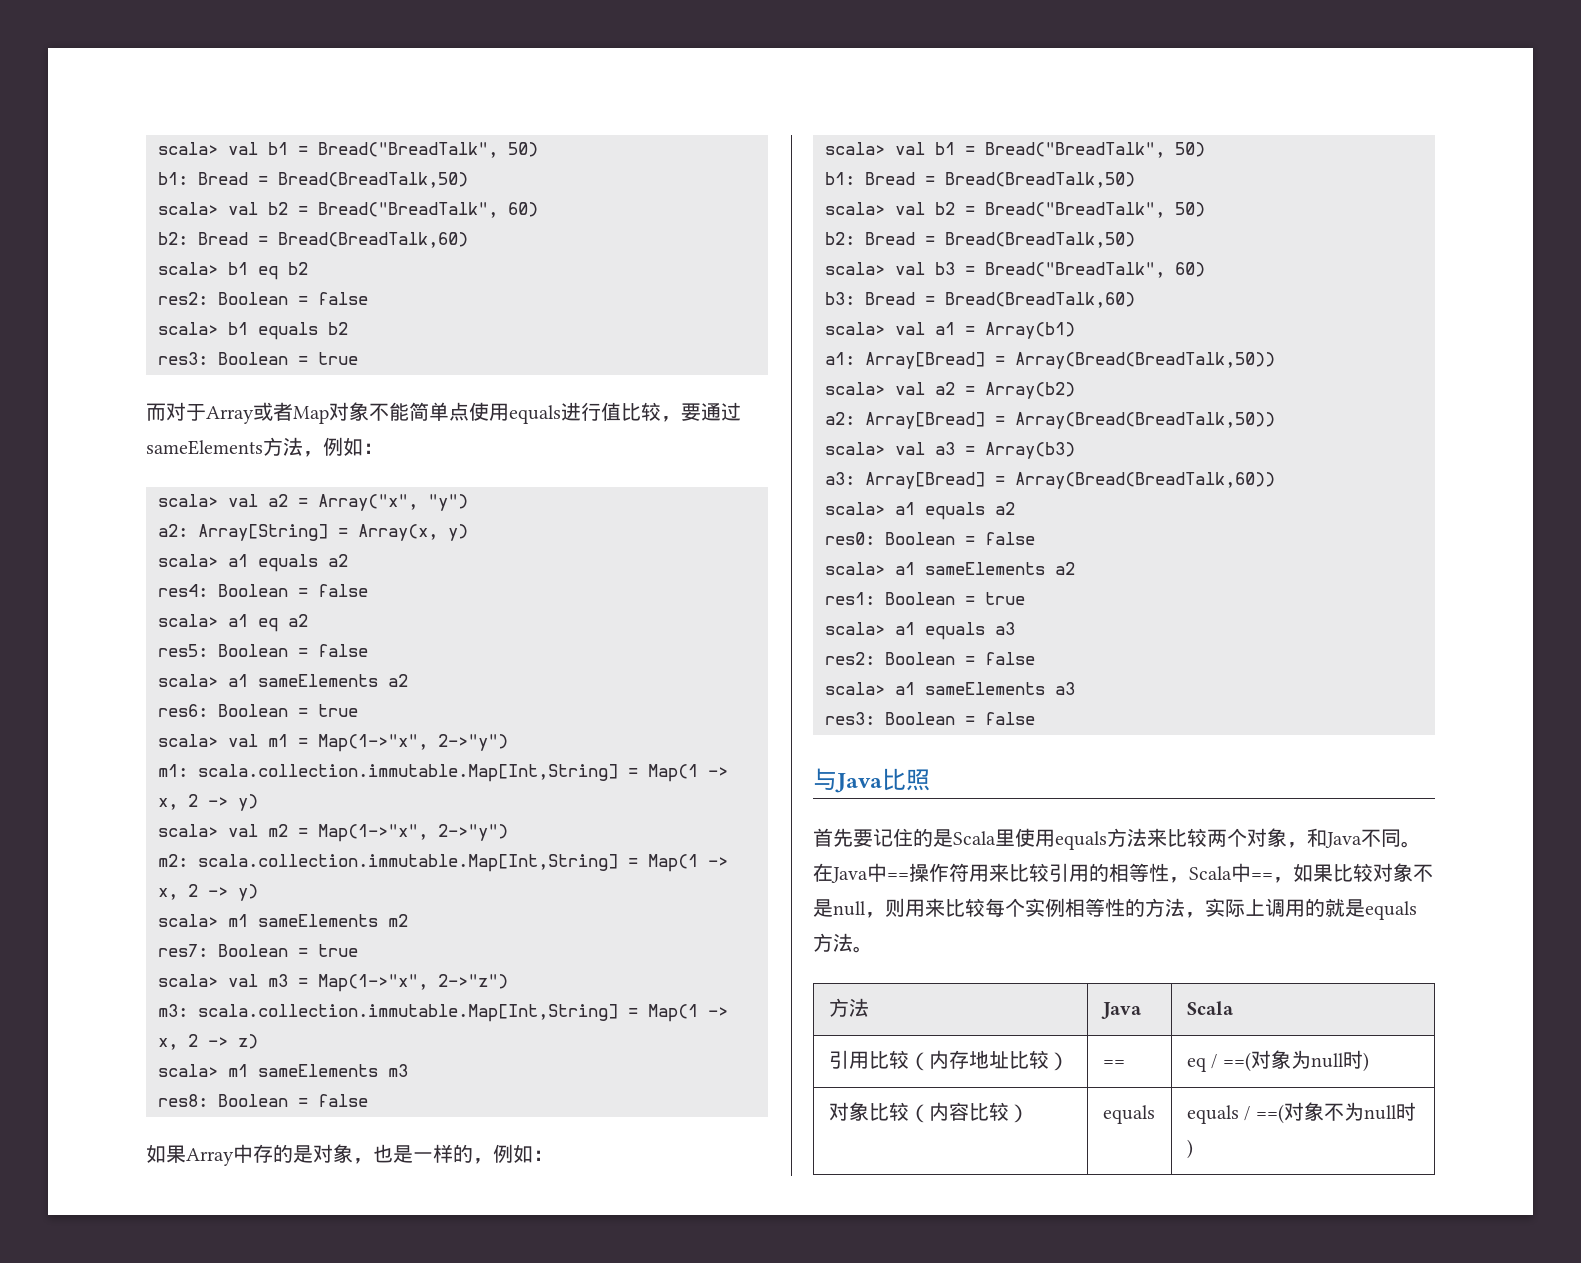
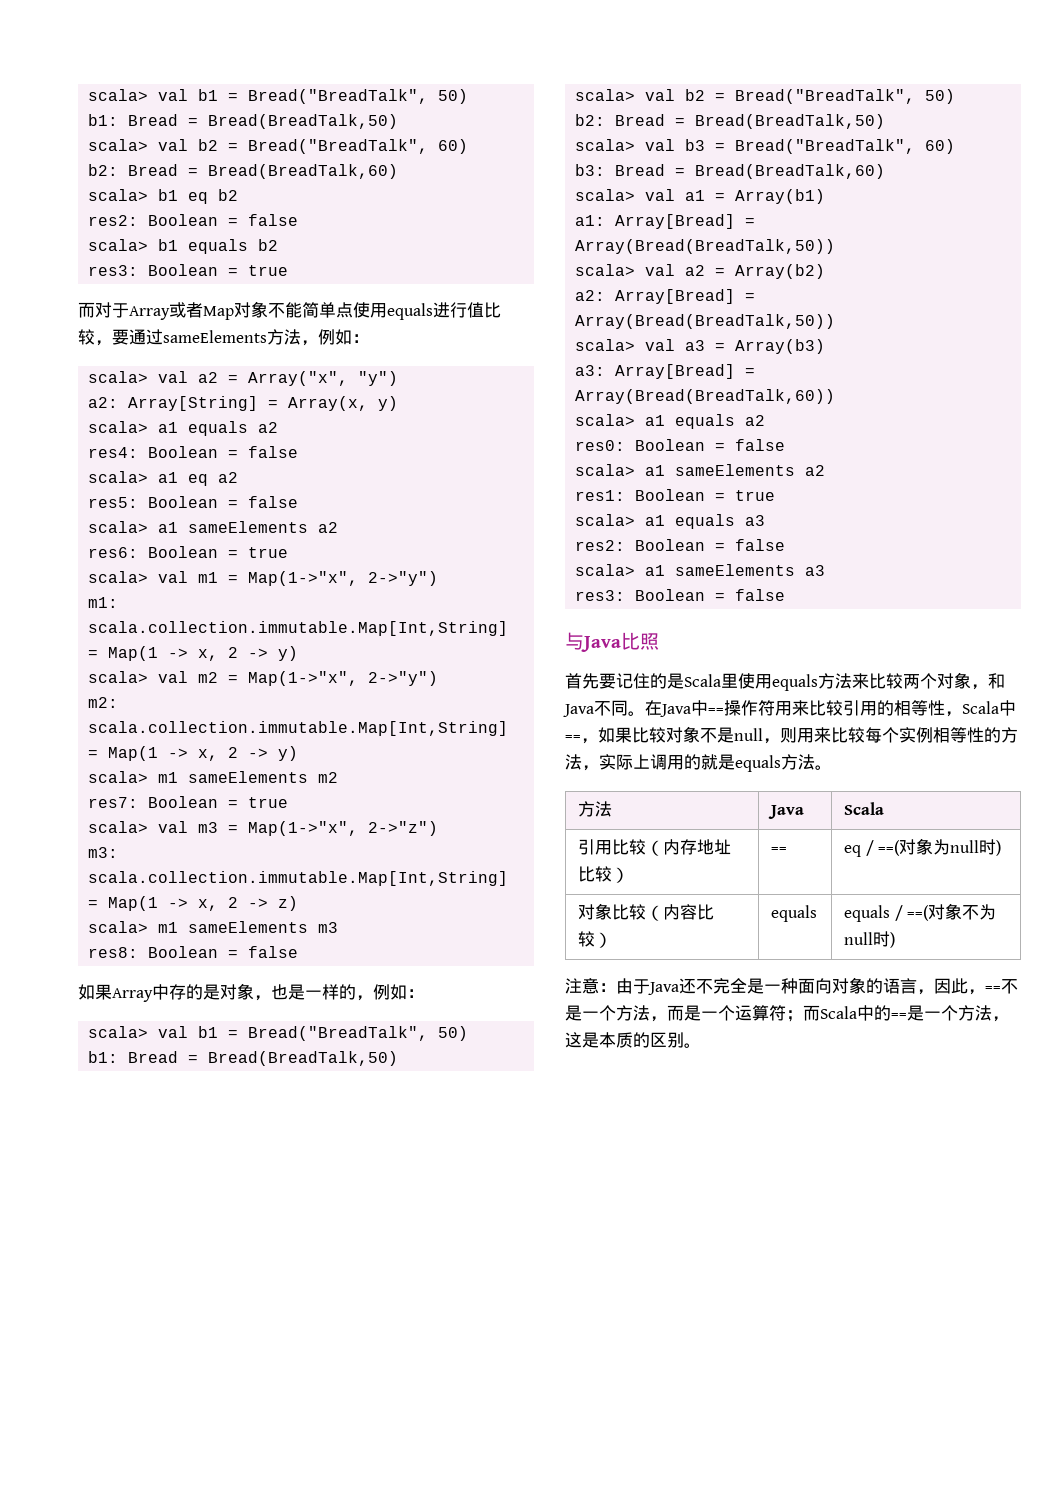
(1193, 1149) none -> [565,977,1018,995] [565,1005,1009,1022] [565,1032,701,1048] // 注意：由于Java还不完全是一种面向对象的语言，因此，==不是一个方法，而是一个运算符；而Scala中的==是一个方法，这是本质的区别。

